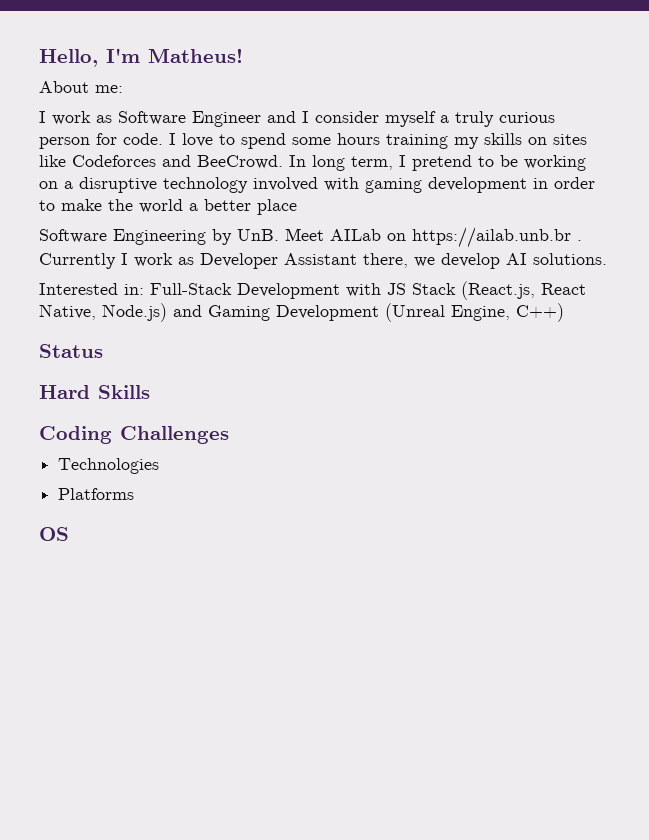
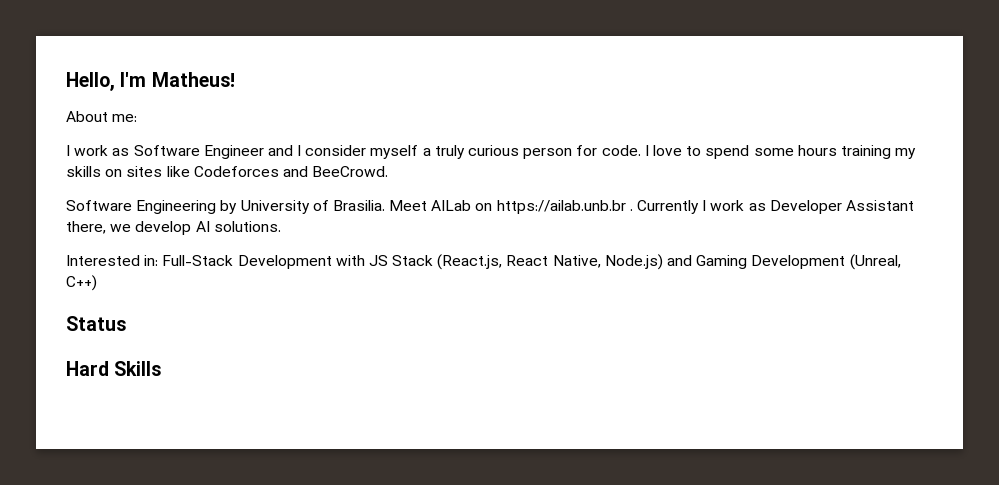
[289,155,586,171] [39,177,595,193] [39,199,297,215] In long term, I pretend to be working on a disruptive technology involved with gaming development in order to make the world a better place -> (389, 171) none
[237,229,279,241] UnB. -> [240,200,385,214] University of Brasilia.
[385,303,510,322] (Unreal Engine, -> [849,254,901,270] (Unreal,
[39,426,229,444] [58,458,160,474] [58,488,135,500] [39,527,69,541] // Coding Challenges // Technologies // Platforms // OS -> (162, 368) none

